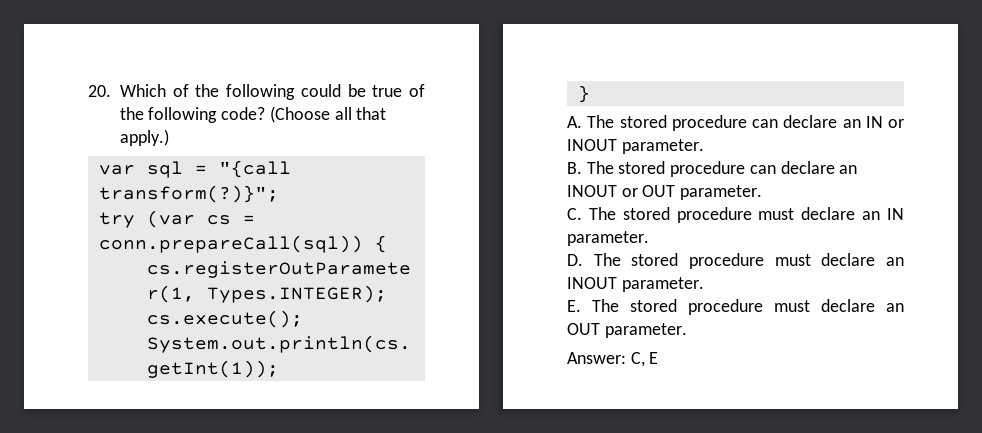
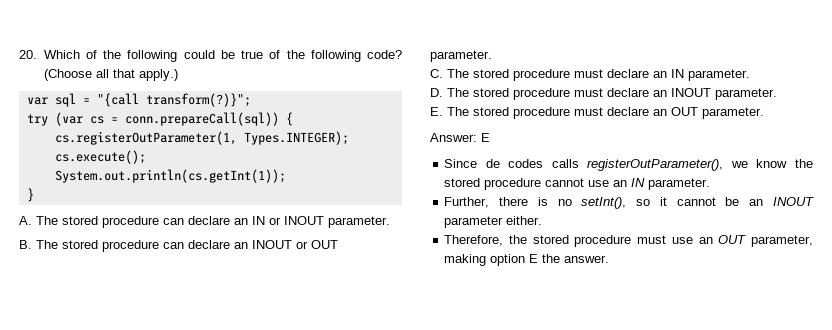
[630,352,659,367] C, E -> [481,133,490,142] [444,159,813,171] [444,178,711,190] [444,197,814,209] [444,216,543,228] [444,235,813,247] [444,254,610,266] E // Since de codes calls registerOutParameter(), we know the stored procedure cannot use an IN parameter. // Further, there is no setInt(), so it cannot be an INOUT parameter either. // Therefore, the stored procedure must use an OUT parameter, making option E the answer.

